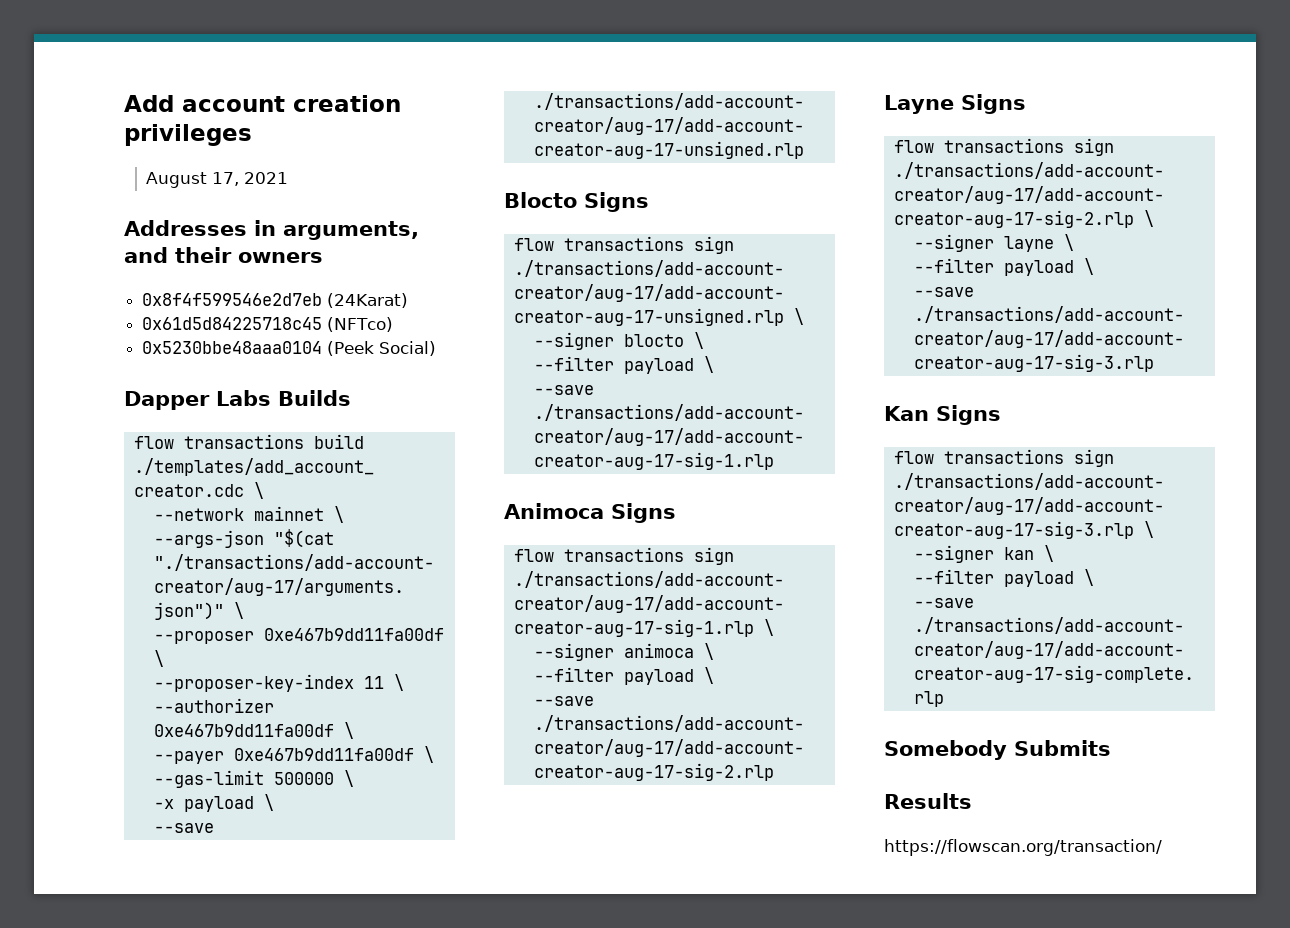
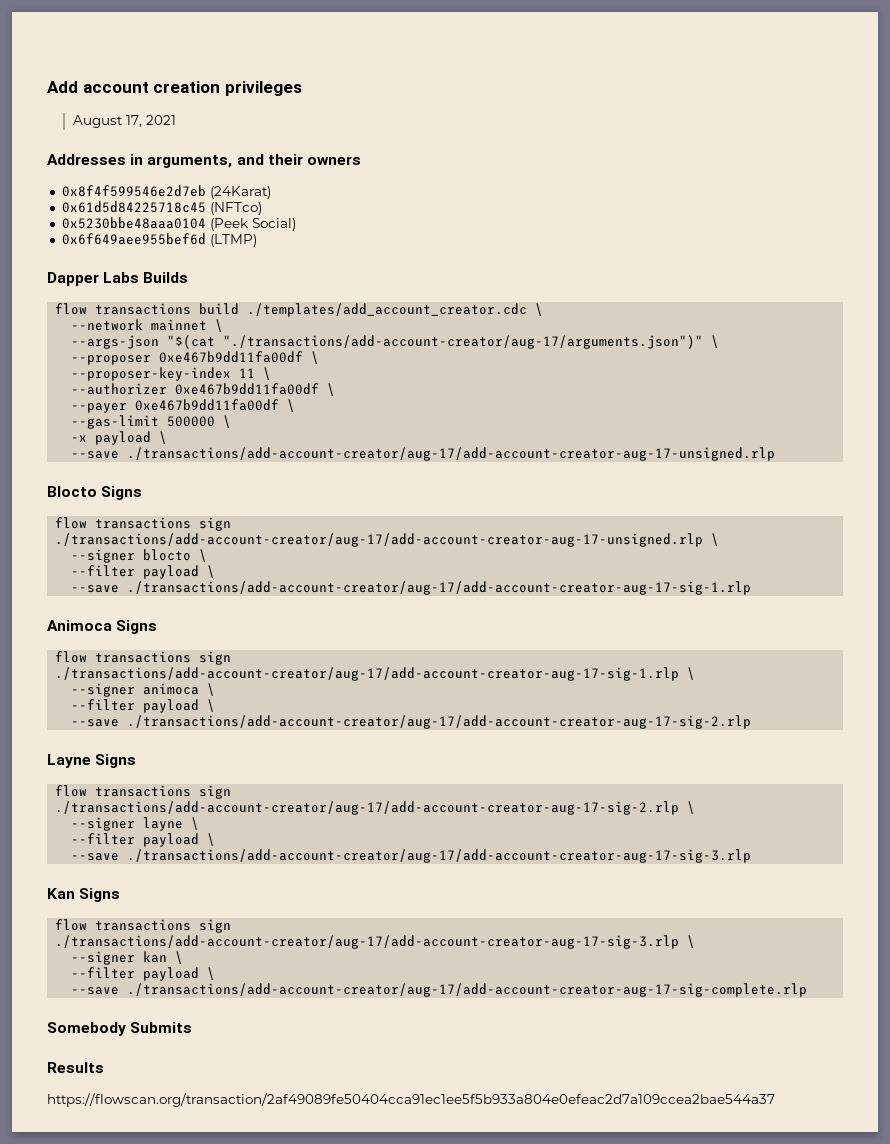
(437, 348) none -> [61,233,257,247] // 0x6f649aee955bef6d (LTMP)
[884,839,1162,856] https://flowscan.org/transaction/ -> [47,1093,775,1107] https://flowscan.org/transaction/2af49089fe50404cca91ec1ee5f5b933a804e0efeac2d7a109ccea2bae544a37

